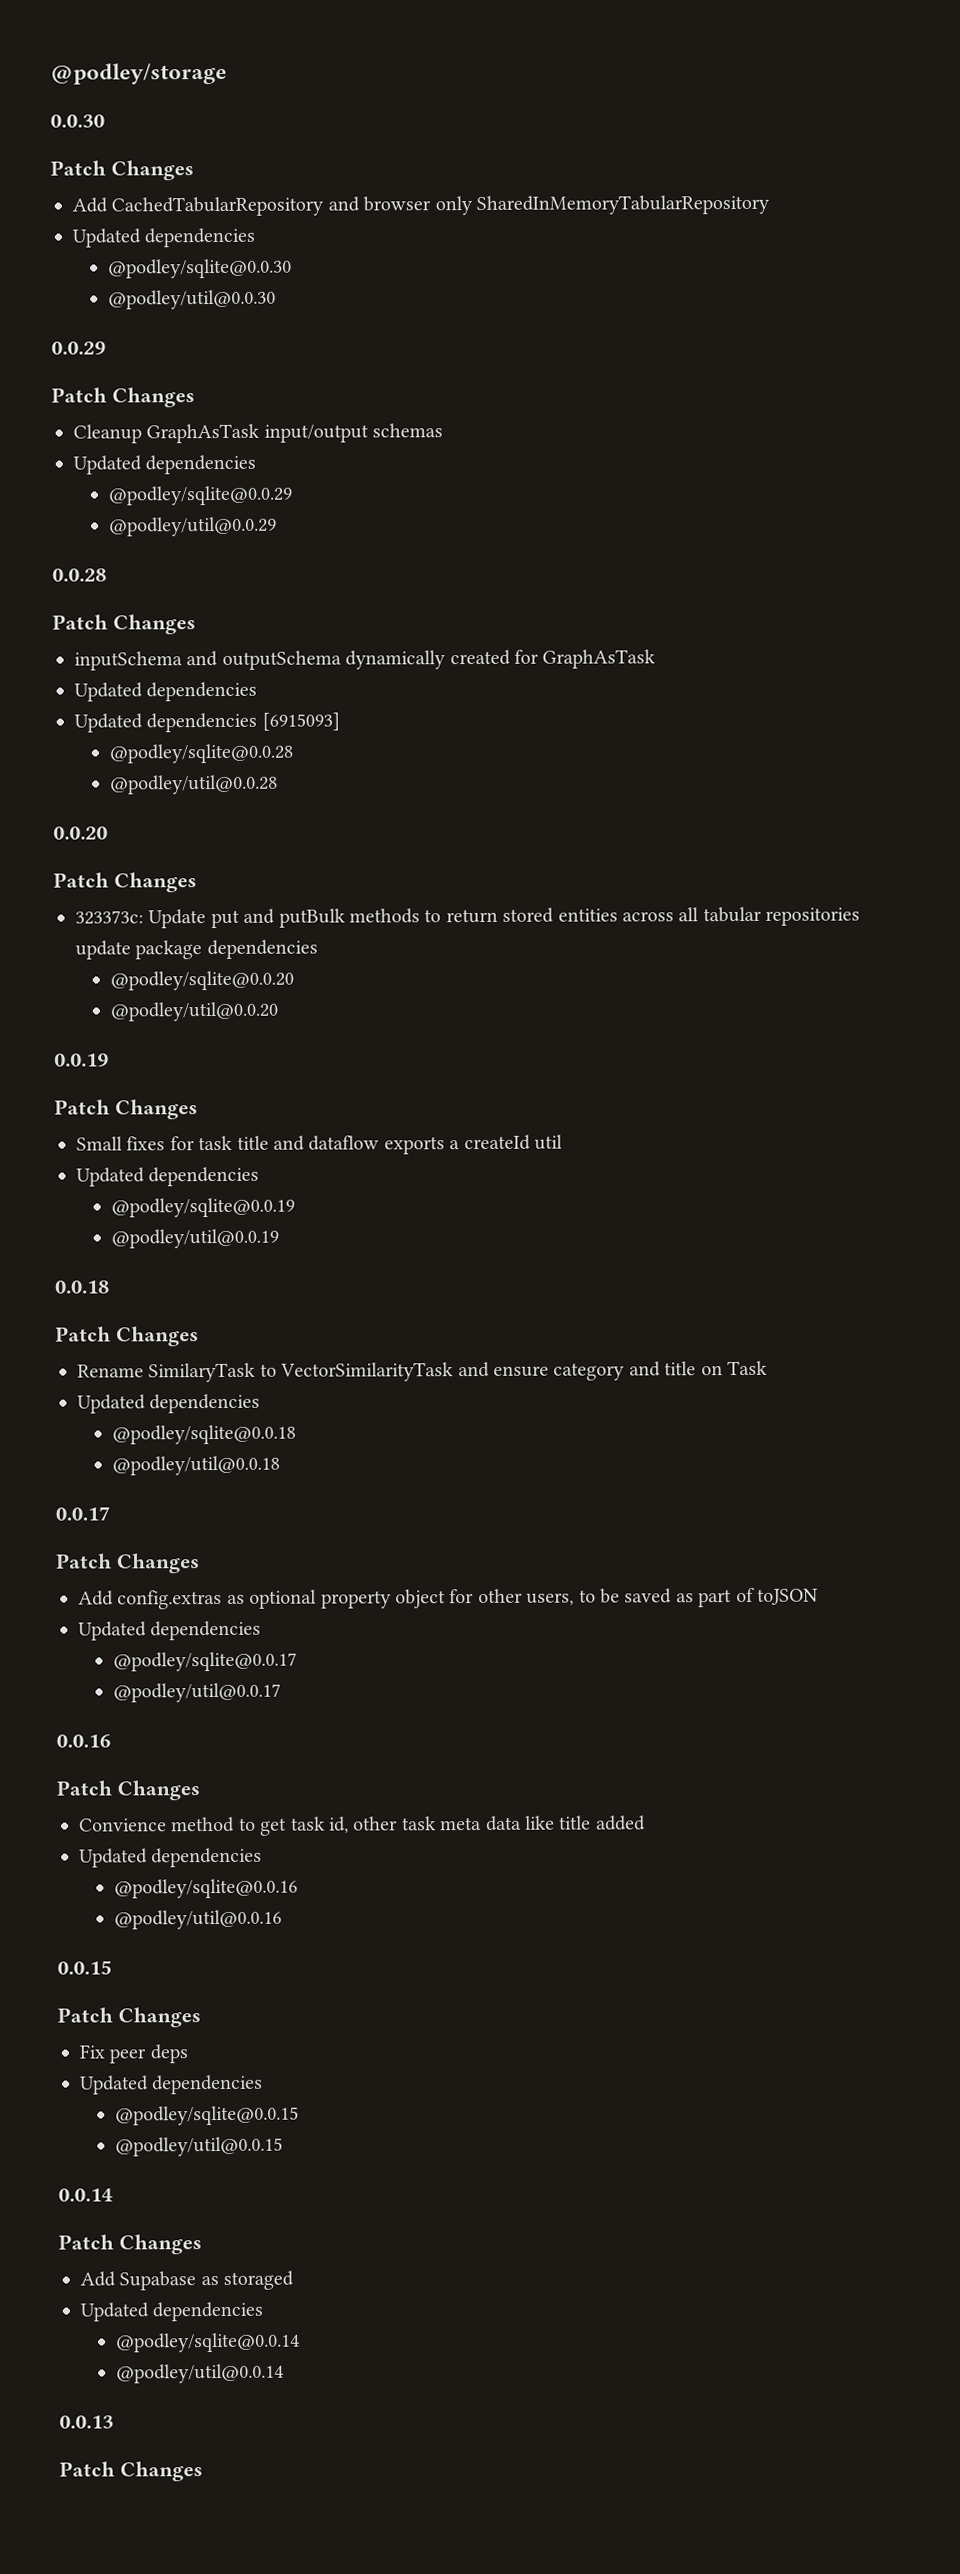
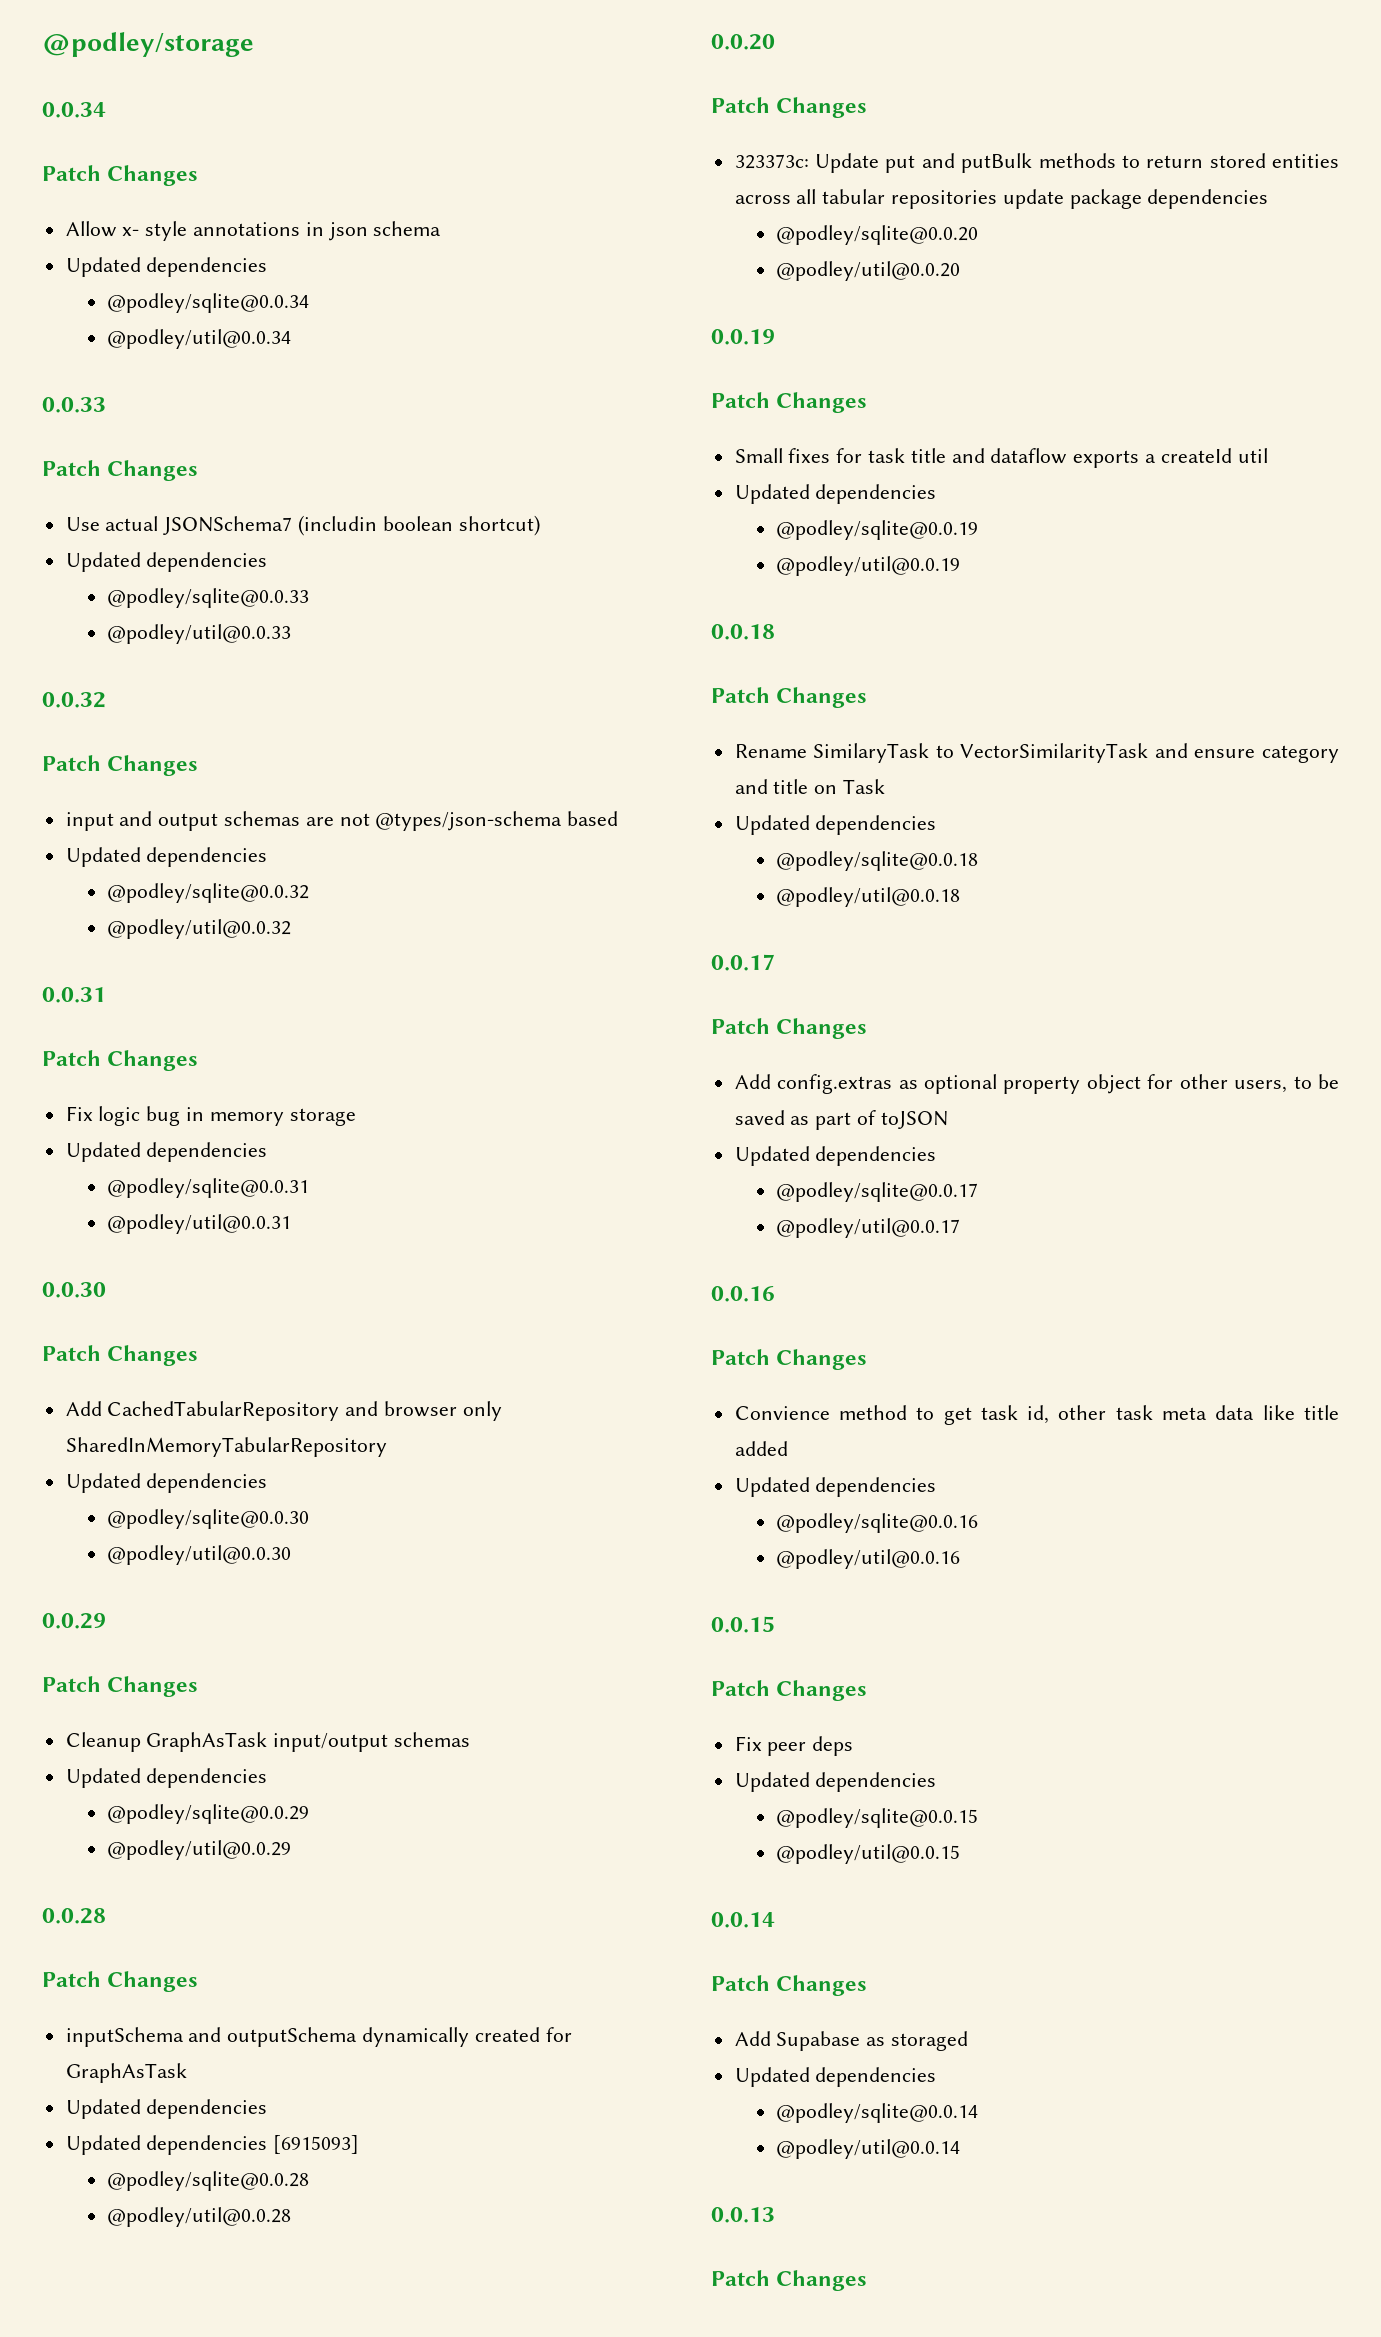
(227, 73) none -> [42,102,106,118] [42,165,199,186] [65,221,442,241] [65,257,268,277] [107,293,310,313] [107,329,292,349] [42,397,106,413] [42,460,199,481] [65,515,540,536] [65,552,268,572] [107,588,310,608] [107,624,292,644] [42,692,106,708] [42,755,199,776] [65,811,619,831] [65,847,268,867] [107,883,310,903] [107,919,292,939] [42,987,106,1003] [42,1050,199,1071] [65,1106,356,1126] [65,1142,268,1162] [107,1178,310,1198] [107,1214,292,1234] // 0.0.34 // Patch Changes // Allow x- style annotations in json schema // Updated dependencies // @podley/sqlite@0.0.34 // @podley/util@0.0.34 // 0.0.33 // Patch Changes // Use actual JSONSchema7 (includin boolean shortcut) // Updated dependencies // @podley/sqlite@0.0.33 // @podley/util@0.0.33 // 0.0.32 // Patch Changes // input and output schemas are not @types/json-schema based // Updated dependencies // @podley/sqlite@0.0.32 // @podley/util@0.0.32 // 0.0.31 // Patch Changes // Fix logic bug in memory storage // Updated dependencies // @podley/sqlite@0.0.31 // @podley/util@0.0.31

